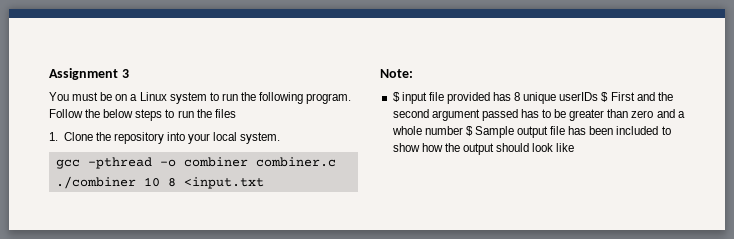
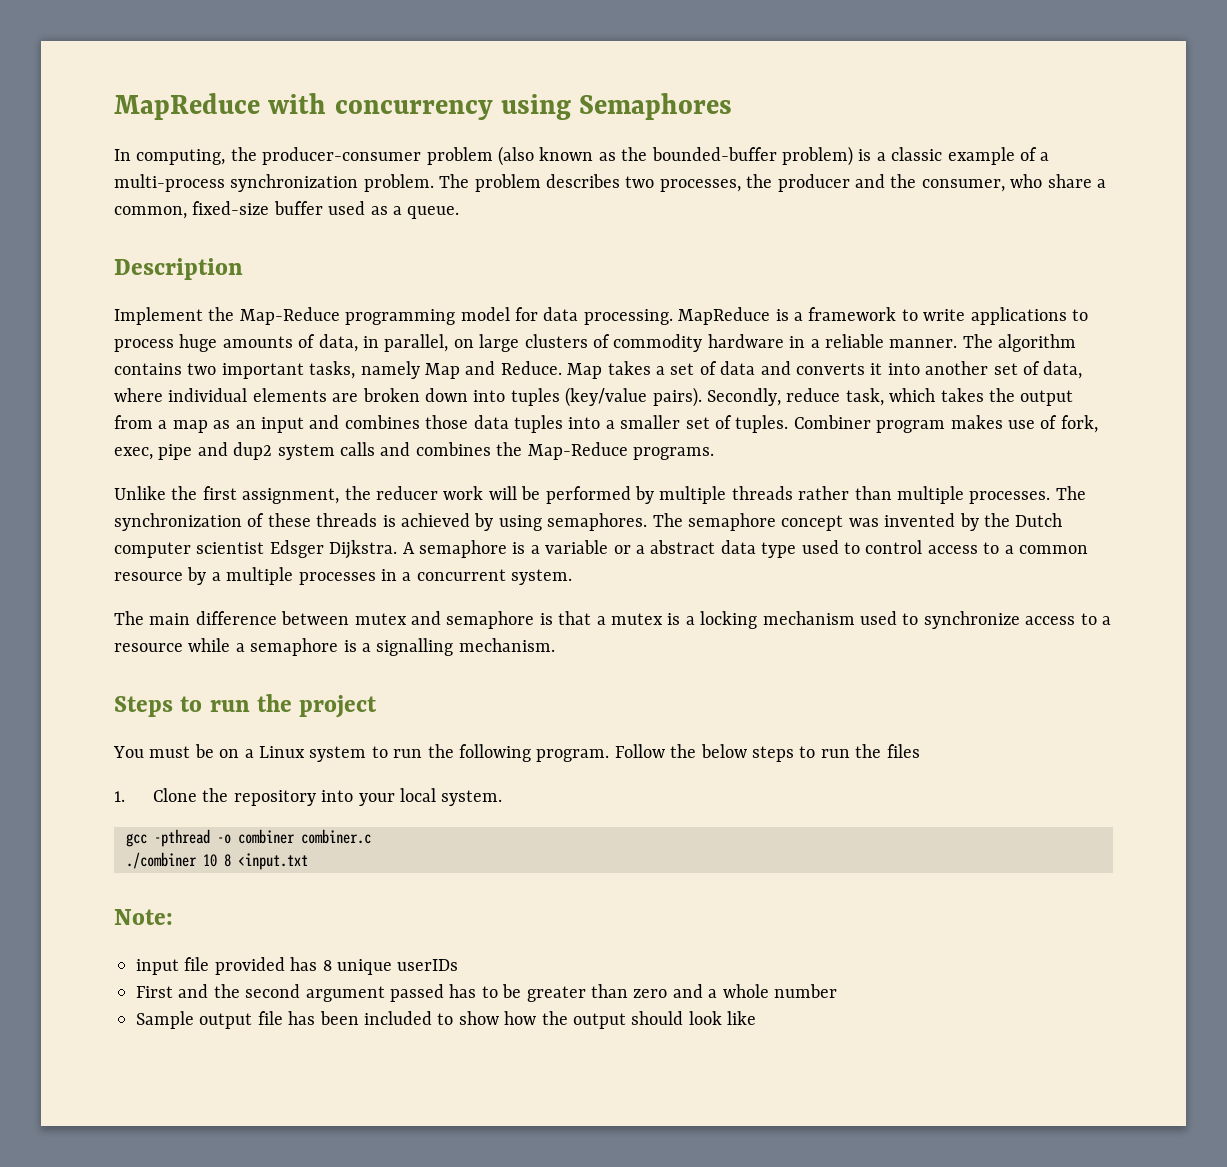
[49,68,129,80] Assignment 3 -> [114,93,733,120] [114,146,1050,166] [114,174,1106,192] [114,201,460,219] [114,258,243,280] [114,307,1088,325] [114,334,1077,352] [114,361,1083,379] [114,387,1074,407] [114,415,1098,433] [114,442,714,460] [114,486,1086,504] [114,513,1063,531] [114,540,1088,559] [114,567,573,585] [114,611,1111,629] [114,638,555,656] [114,694,378,718] MapReduce with concurrency using Semaphores // In computing, the producer-consumer problem (also known as the bounded-buffer problem) is a classic example of a multi-process synchronization problem. The problem describes two processes, the producer and the consumer, who share a common, fixed-size buffer used as a queue. // Description // Implement the Map-Reduce programming model for data processing. MapReduce is a framework to write applications to process huge amounts of data, in parallel, on large clusters of commodity hardware in a reliable manner. The algorithm contains two important tasks, namely Map and Reduce. Map takes a set of data and converts it into another set of data, where individual elements are broken down into tuples (key/value pairs). Secondly, reduce task, which takes the output from a map as an input and combines those data tuples into a smaller set of tuples. Combiner program makes use of fork, exec, pipe and dup2 system calls and combines the Map-Reduce programs. // Unlike the first assignment, the reducer work will be performed by multiple threads rather than multiple processes. The synchronization of these threads is achieved by using semaphores. The semaphore concept was invented by the Dutch computer scientist Edsger Dijkstra. A semaphore is a variable or a abstract data type used to control access to a common resource by a multiple processes in a concurrent system. // The main difference between mutex and semaphore is that a mutex is a locking mechanism used to synchronize access to a resource while a semaphore is a signalling mechanism. // Steps to run the project
[392,92,400,102] $ -> (173, 917) none
[601,92,609,102] $ -> (459, 965) //
[465,126,473,136] $ -> (837, 991) //

